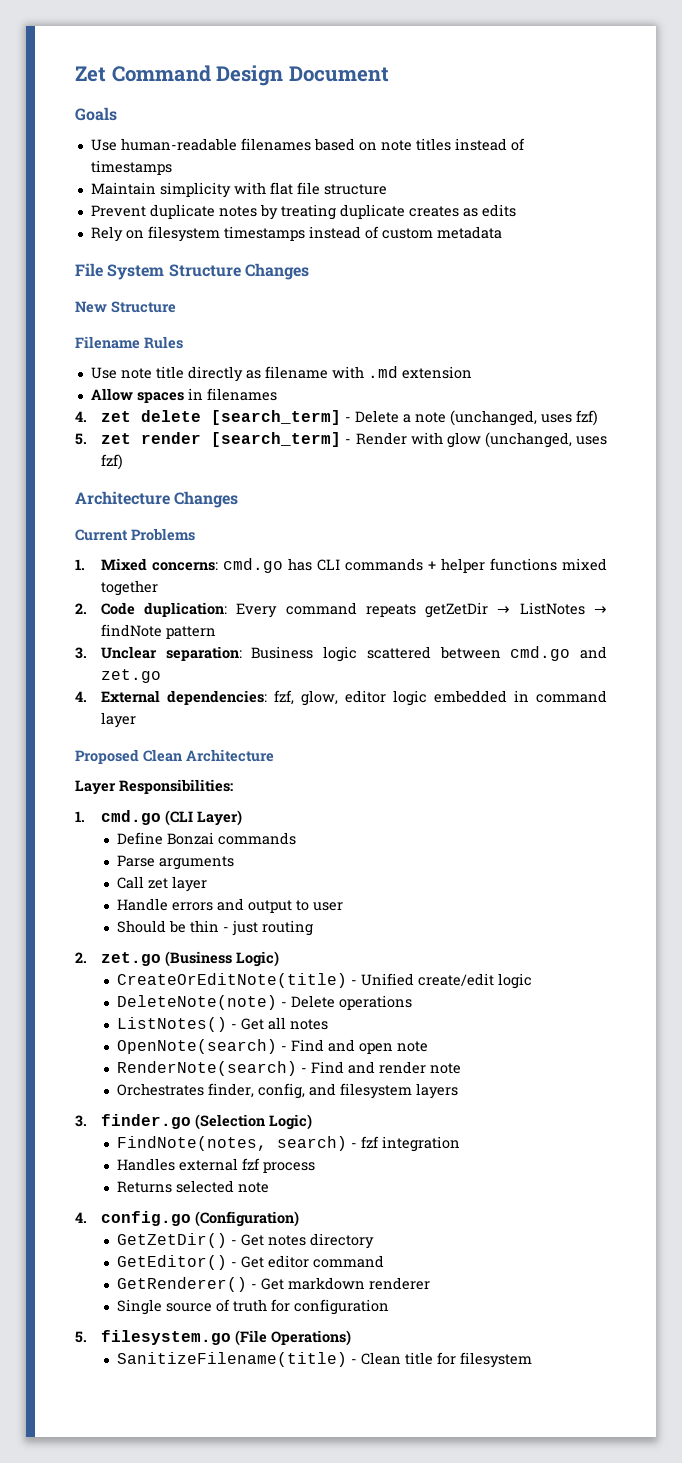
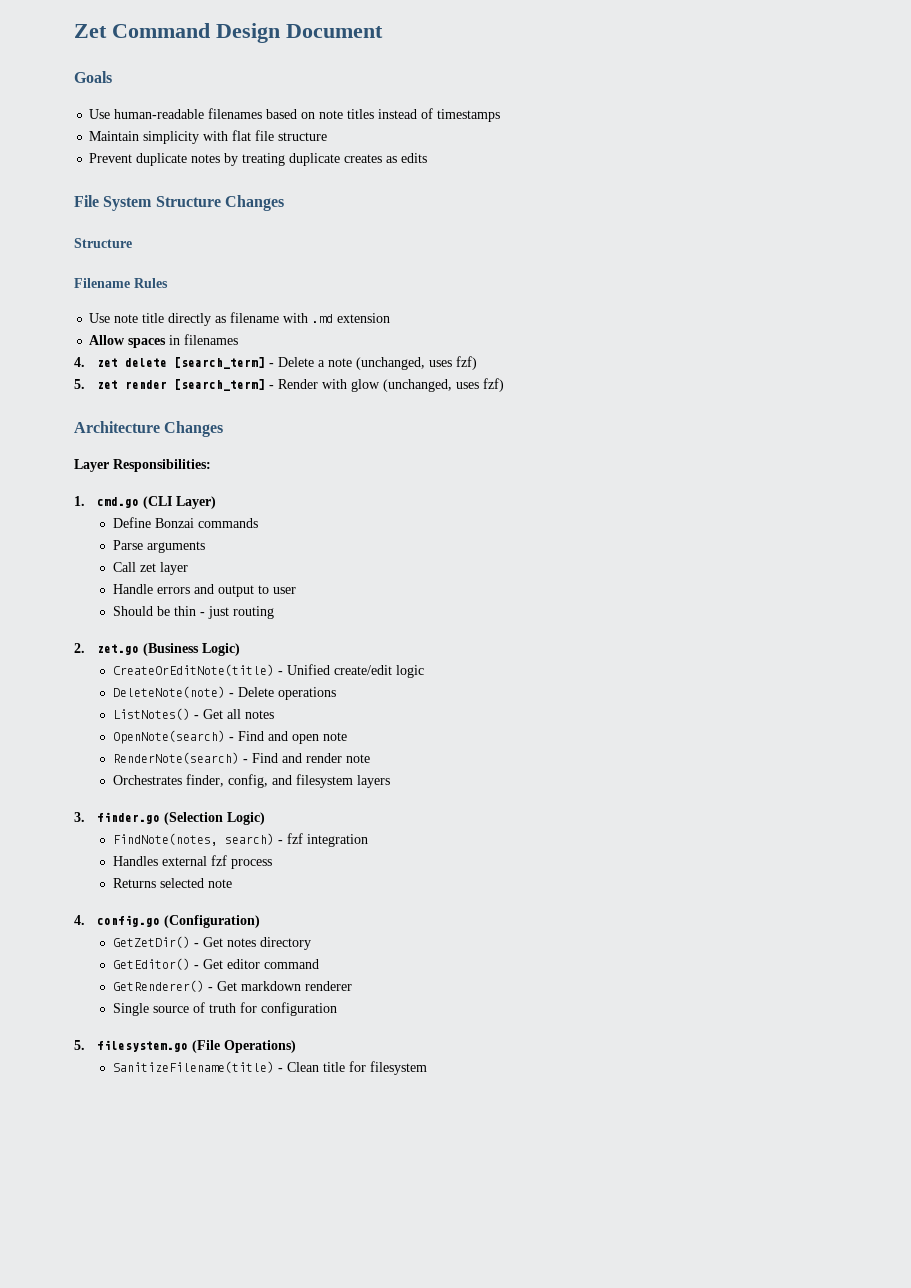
[90,226,502,242] // Rely on filesystem timestamps instead of custom metadata -> (428, 158) none
[75,301,107,313] New -> (284, 203) none
[75,528,195,541] [75,558,607,573] [100,580,158,596] [75,602,607,618] [100,624,216,639] [75,646,607,662] [100,669,161,683] [75,690,607,706] [100,712,136,728] [75,749,274,764] // Current Problems // 1. Mixed concerns: cmd.go has CLI commands + helper functions mixed together // 2. Code duplication: Every command repeats getZetDir → ListNotes → findNote pattern // 3. Unclear separation: Business logic scattered between cmd.go and zet.go // 4. External dependencies: fzf, glow, editor logic embedded in command layer // Proposed Clean Architecture -> (224, 429) none

